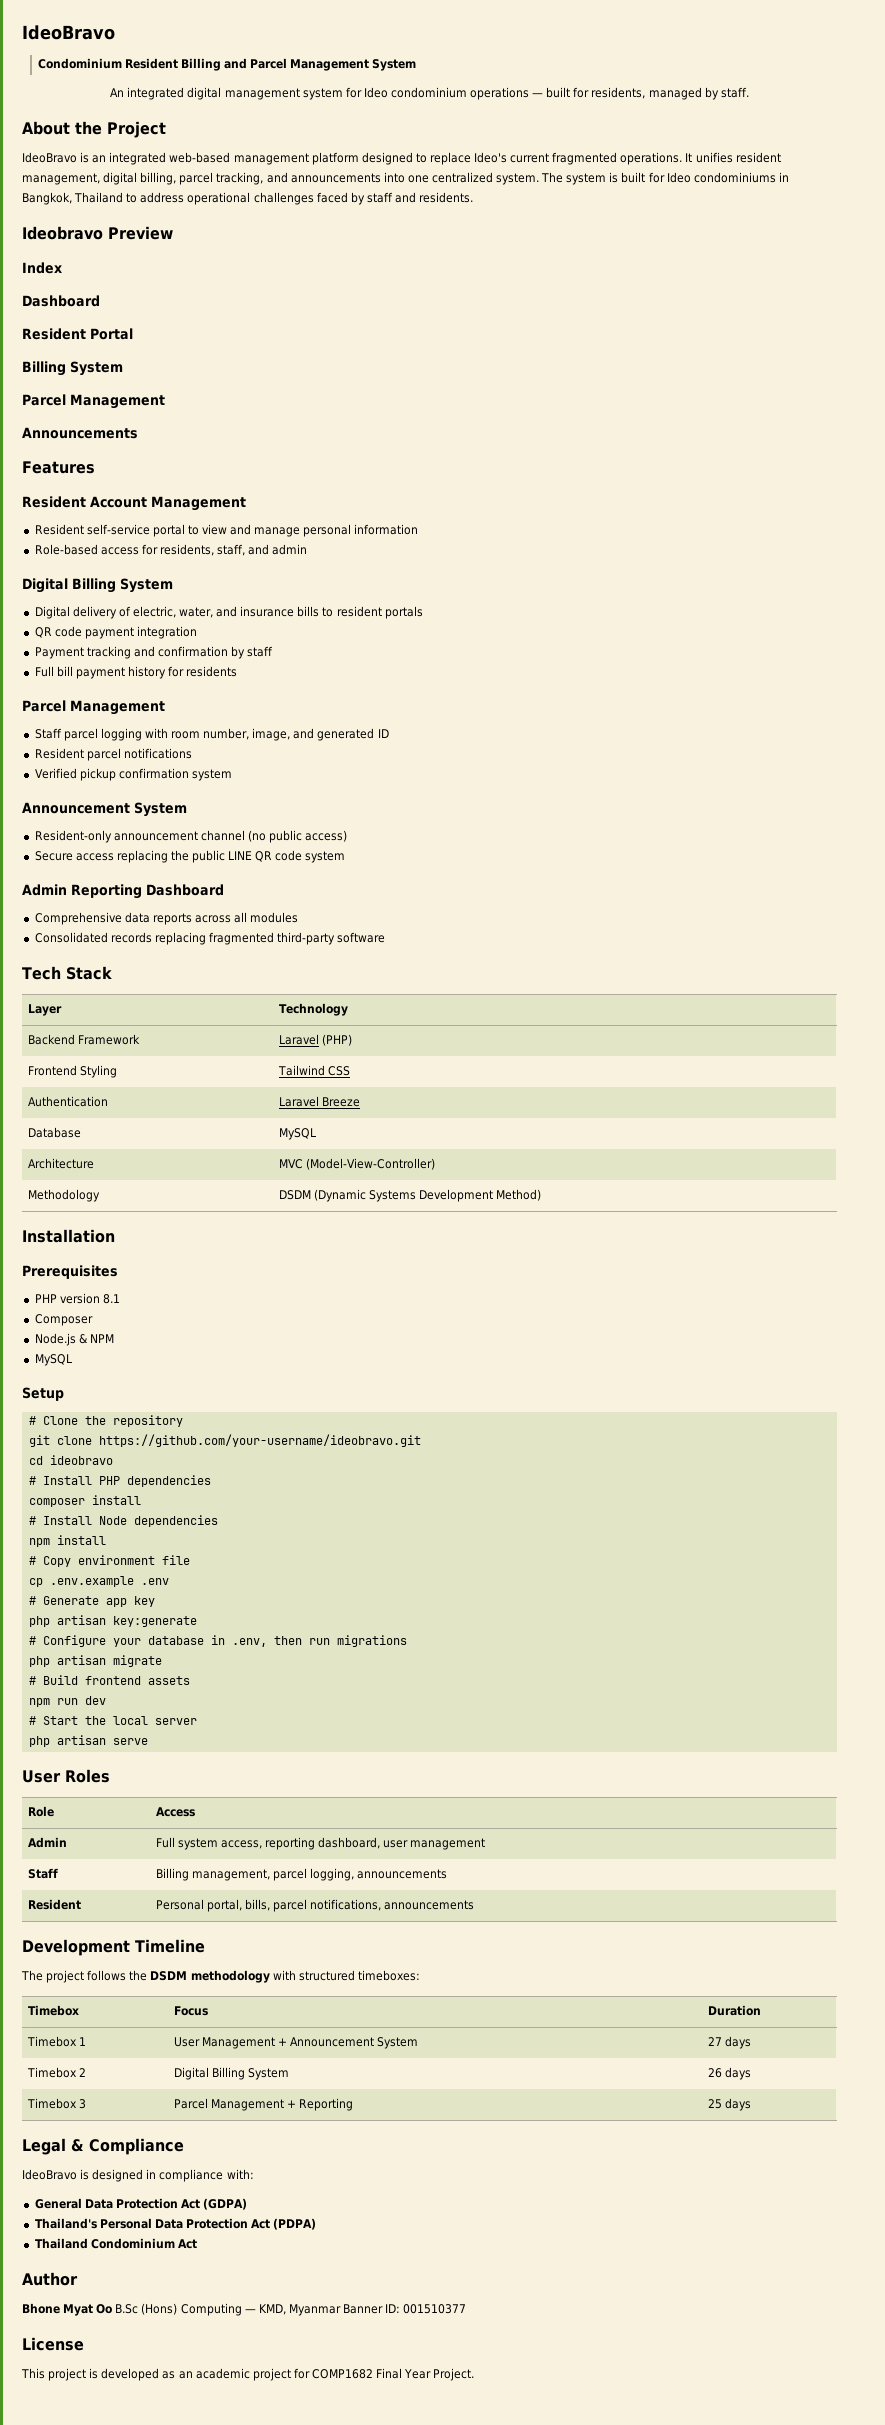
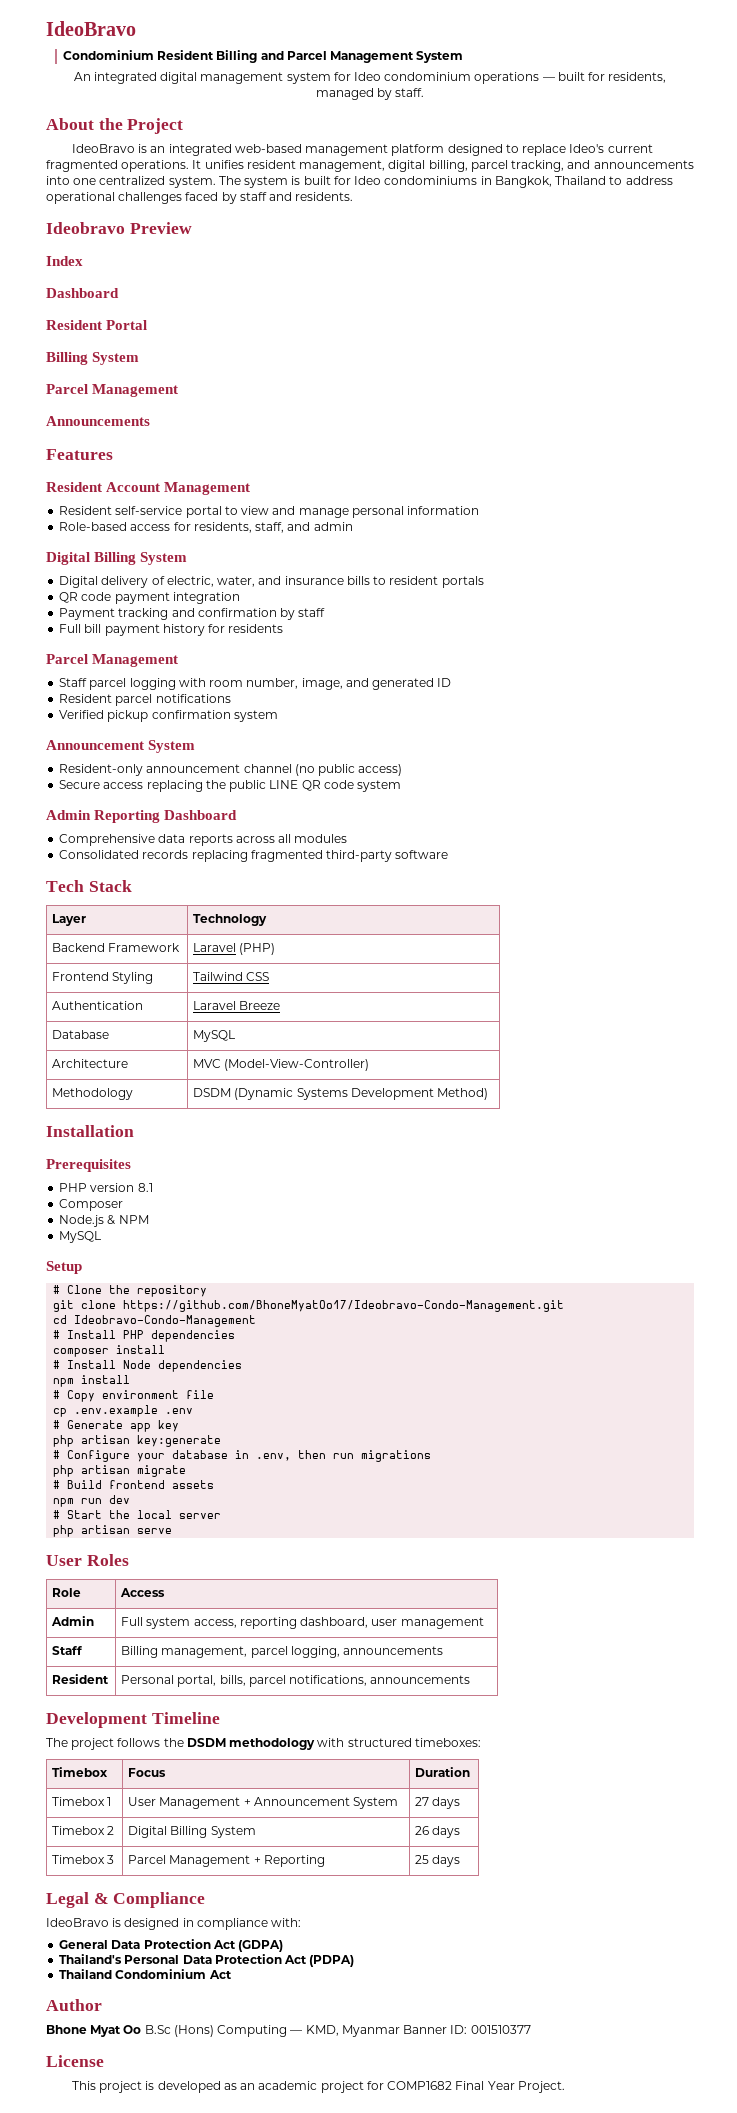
[98,1434,421,1447] https://github.com/your-username/ideobravo.git -> [123,1300,565,1312] https://github.com/BhoneMyatOo17/Ideobravo-Condo-Management.git
[49,1455,113,1465] ideobravo -> [74,1315,257,1327] Ideobravo-Condo-Management

